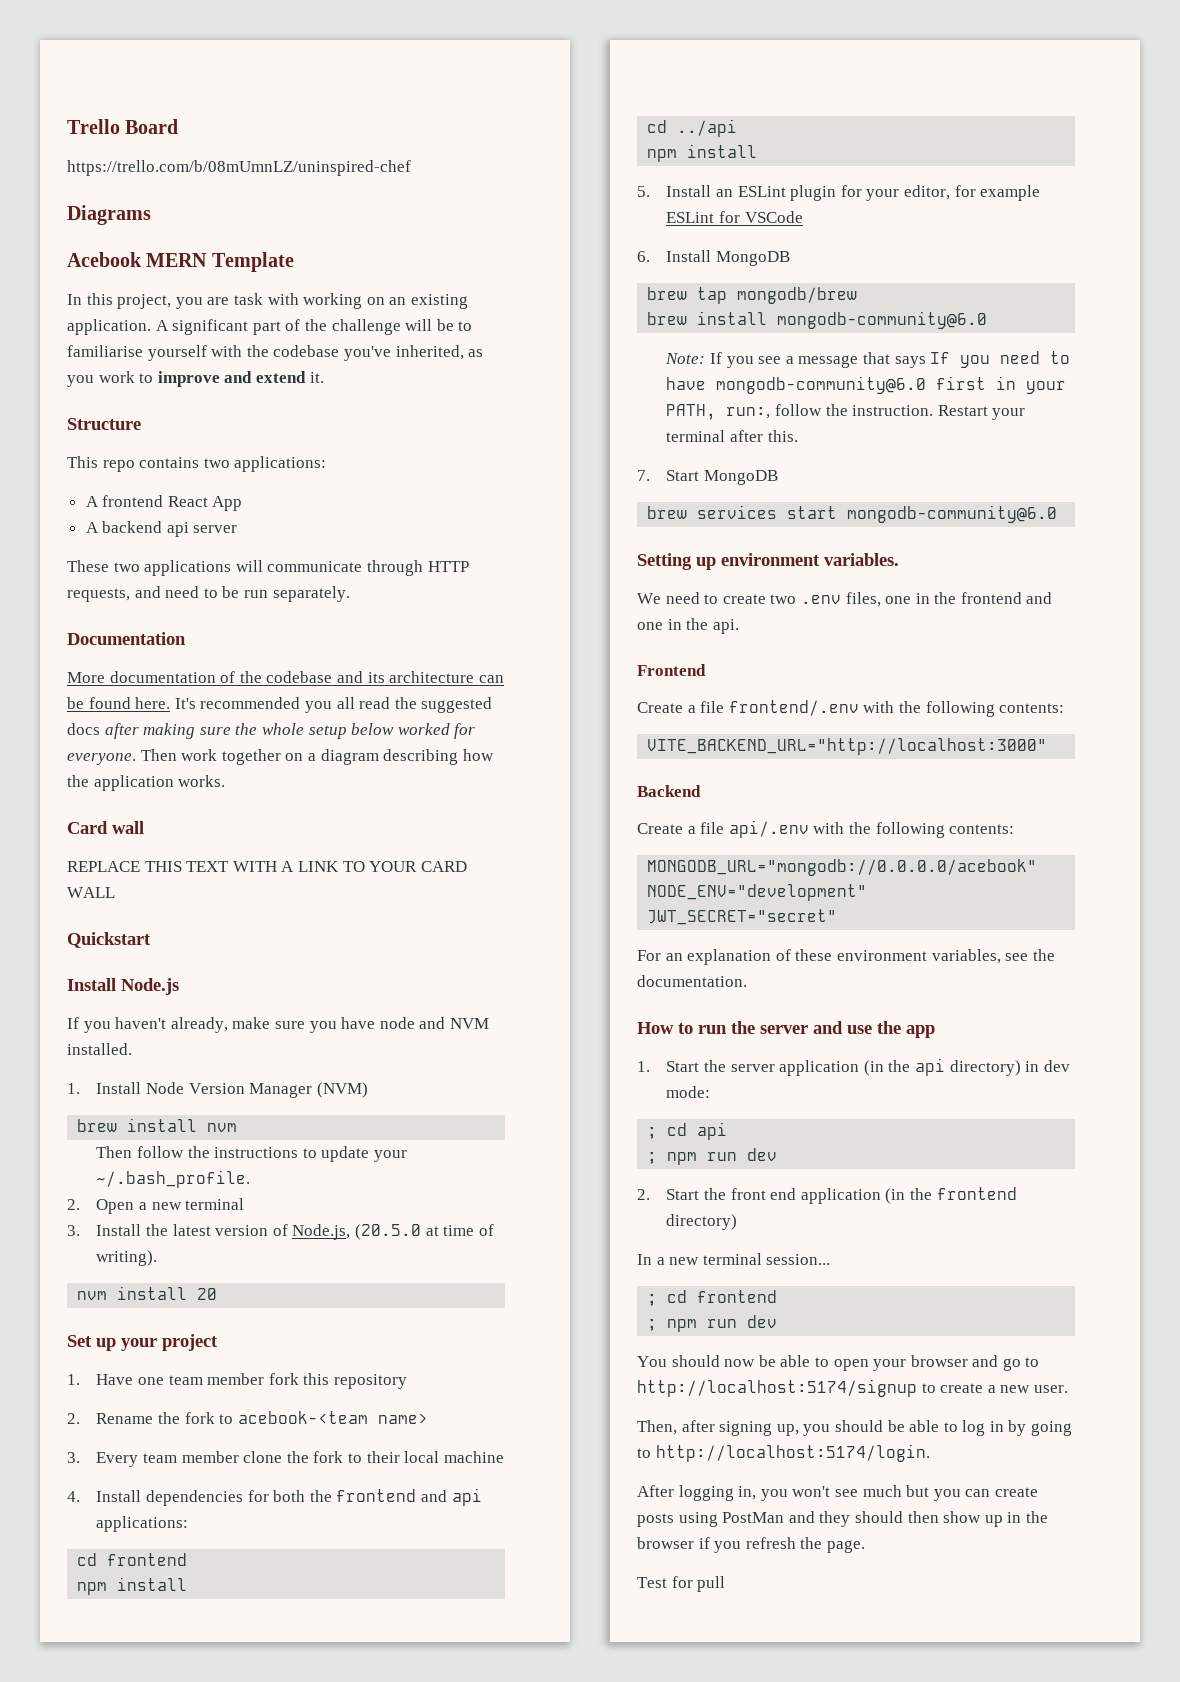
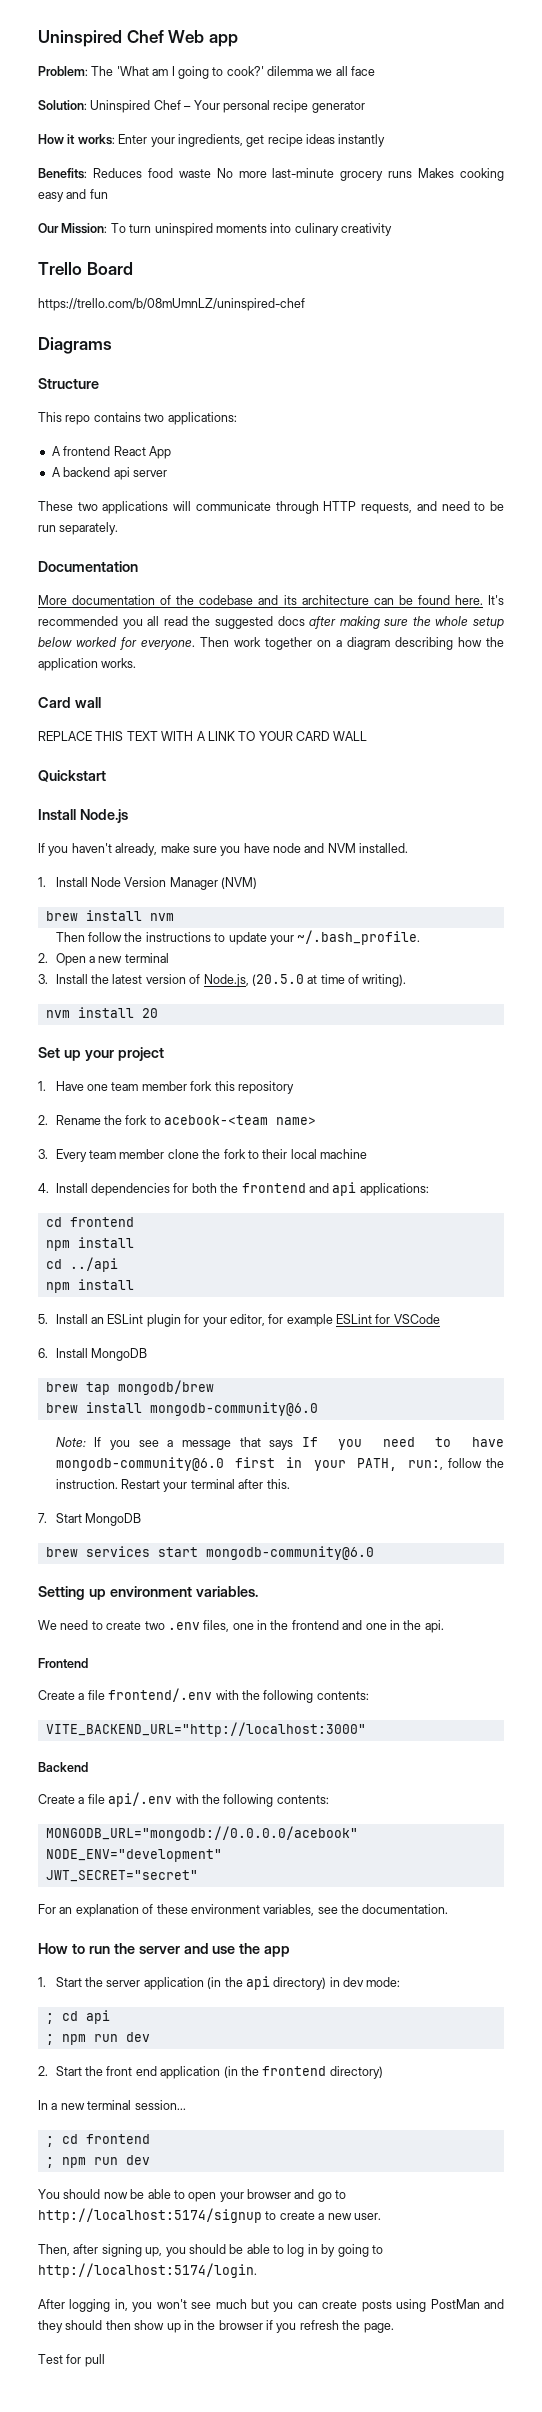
[67,119,179,134] [67,160,411,176] [67,205,151,225] [67,252,294,272] [67,293,468,309] [67,319,473,335] [67,345,484,361] [67,371,324,387] Trello Board // https://trello.com/b/08mUmnLZ/uninspired-chef // Diagrams // Acebook MERN Template // In this project, you are task with working on an existing application. A significant part of the challenge will be to familiarise yourself with the codebase you've inherited, as you work to improve and extend it. -> [38,30,238,47] [38,66,376,79] [38,100,365,113] [38,134,386,147] [38,168,504,181] [38,189,108,202] [38,223,392,236] [38,262,133,275] [38,298,305,311] [38,337,112,354] Uninspired Chef Web app // Problem: The 'What am I going to cook?' dilemma we all face // Solution: Uninspired Chef – Your personal recipe generator // How it works: Enter your ingredients, get recipe ideas instantly // Benefits: Reduces food waste No more last-minute grocery runs Makes cooking easy and fun // Our Mission: To turn uninspired moments into culinary creativity // Trello Board // https://trello.com/b/08mUmnLZ/uninspired-chef // Diagrams

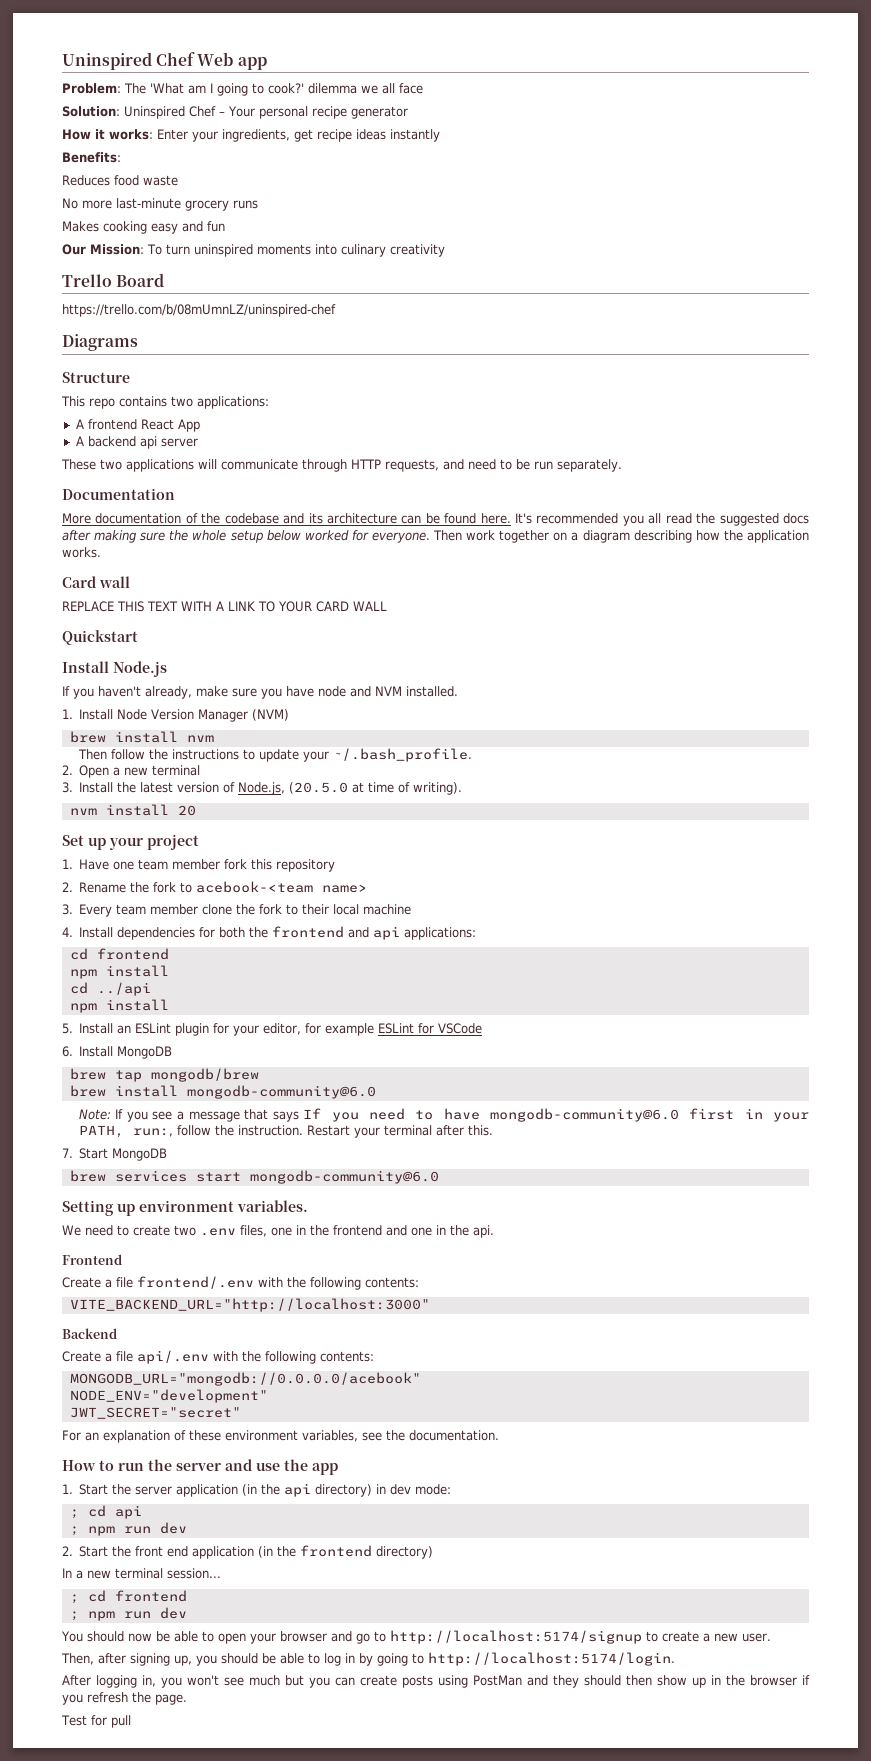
(87, 173) none -> (121, 157) //
(211, 173) none -> (178, 180) //
(413, 174) none -> (258, 204) //

